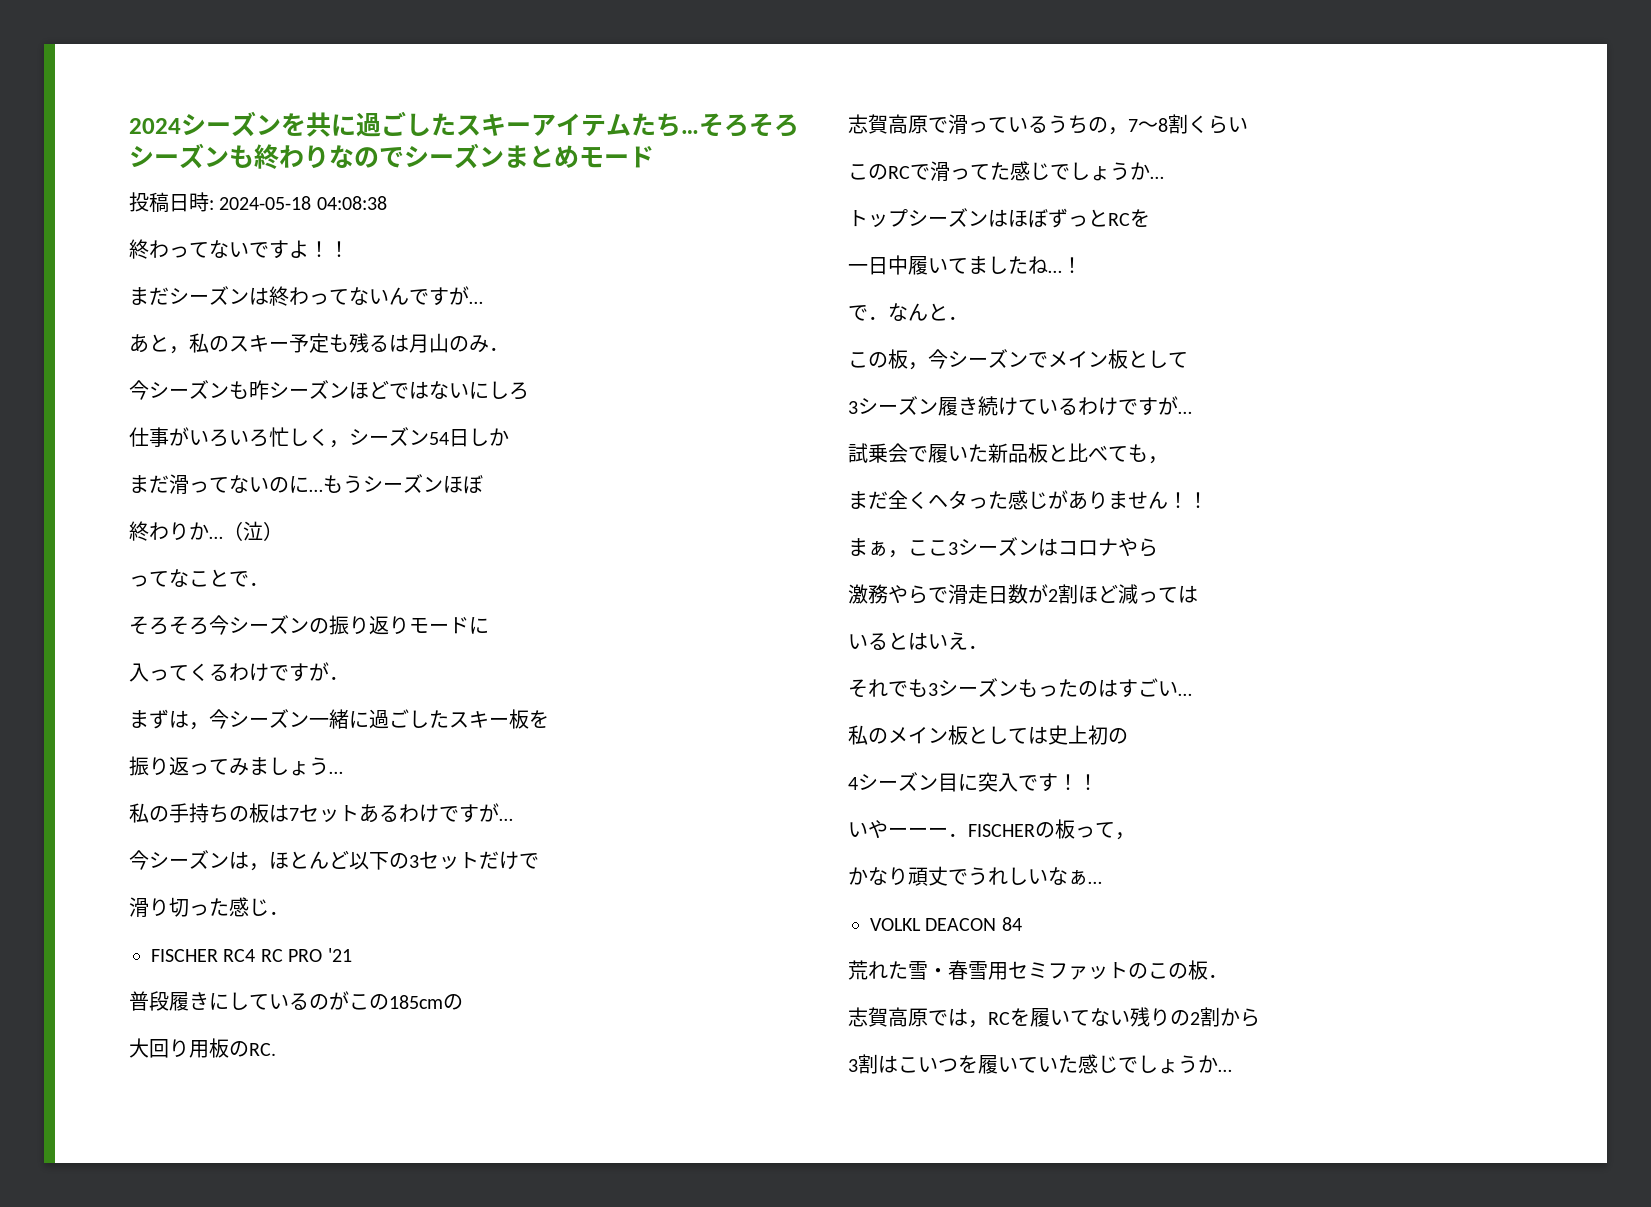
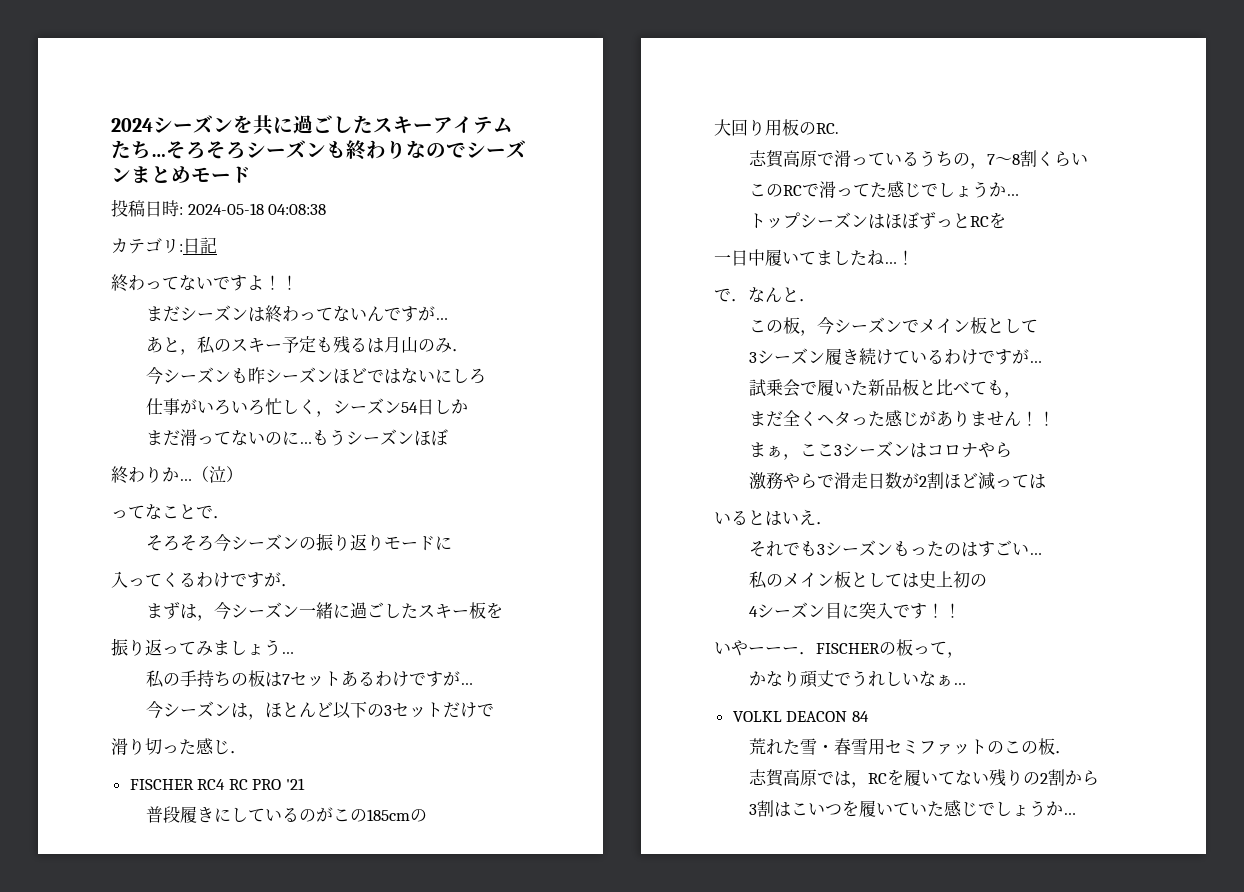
(387, 203) none -> [111,237,217,254] // カテゴリ:日記

